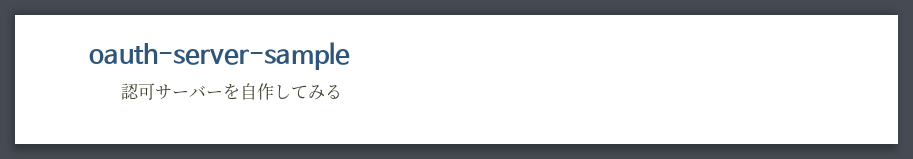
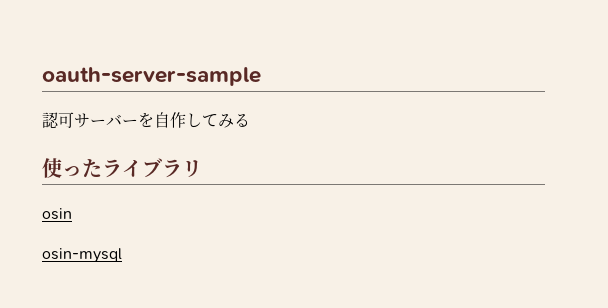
(342, 91) none -> [42,158,202,178] [42,208,72,220] [42,248,122,263] // 使ったライブラリ // osin // osin-mysql

